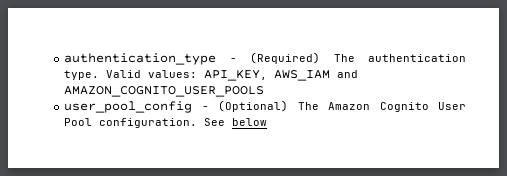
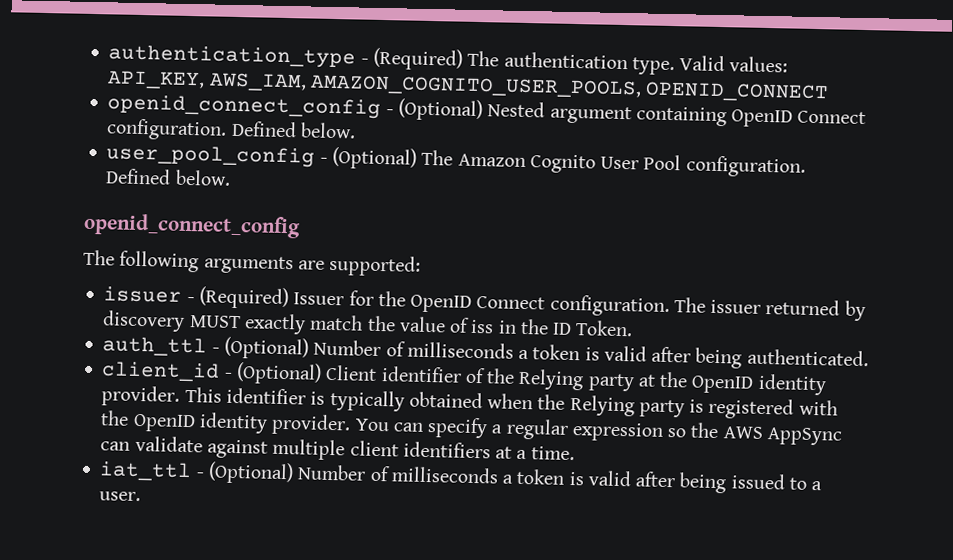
[274,70,359,81] [64,86,265,97] AWS_IAM and AMAZON_COGNITO_USER_POOLS -> [208,72,830,103] [107,94,867,128] [106,118,356,141] AWS_IAM, AMAZON_COGNITO_USER_POOLS, OPENID_CONNECT // openid_connect_config - (Optional) Nested argument containing OpenID Connect configuration. Defined below.
[204,118,268,126] See below -> [105,168,231,186] [83,212,301,239] [83,249,422,277] [103,286,866,322] [102,310,634,337] [102,336,869,369] [101,361,827,396] [101,385,838,420] [100,410,842,446] [100,435,575,461] [99,461,823,494] [99,491,142,502] Defined below. // openid_connect_config // The following arguments are supported: // issuer - (Required) Issuer for the OpenID Connect configuration. The issuer returned by discovery MUST exactly match the value of iss in the ID Token. // auth_ttl - (Optional) Number of milliseconds a token is valid after being authenticated. // client_id - (Optional) Client identifier of the Relying party at the OpenID identity provider. This identifier is typically obtained when the Relying party is registered with the OpenID identity provider. You can specify a regular expression so the AWS AppSync can validate against multiple client identifiers at a time. // iat_ttl - (Optional) Number of milliseconds a token is valid after being issued to a user.

